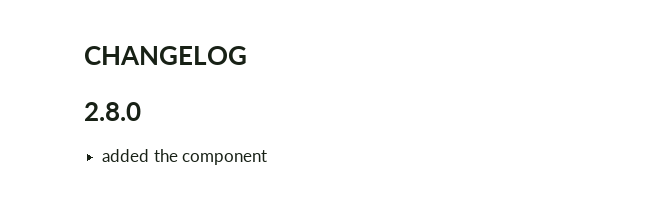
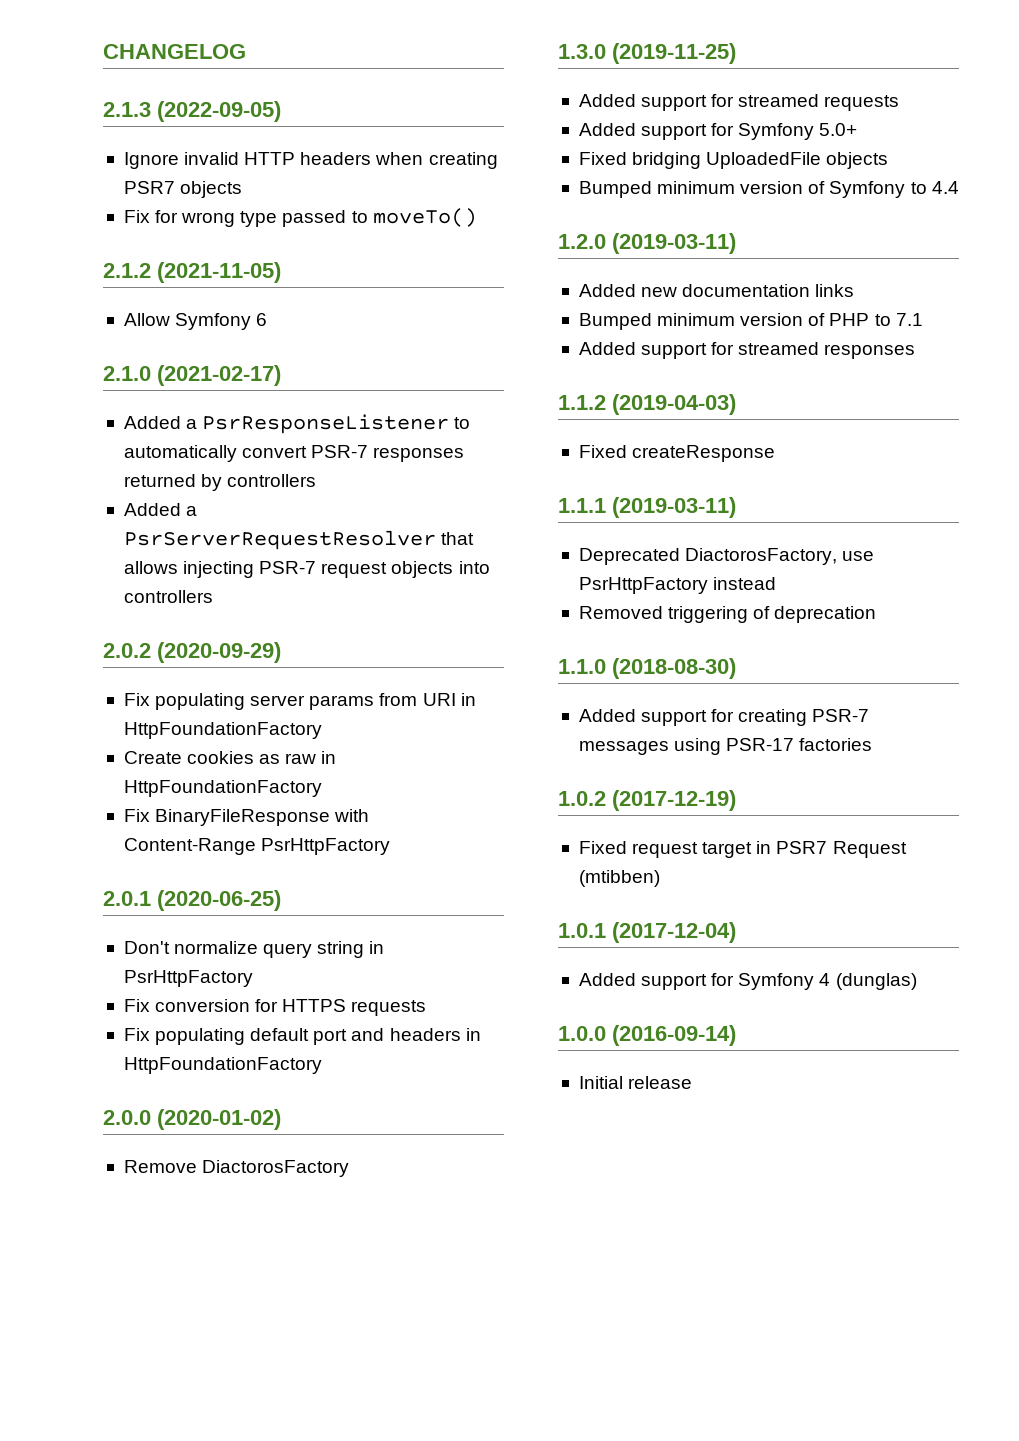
[84,102,141,121] [102,149,268,165] 2.8.0 // added the component -> [103,101,281,122] [123,152,498,169] [123,181,243,198] [123,208,477,227] [103,262,281,283] [123,313,268,330] [103,365,281,386] [123,414,471,434] [123,445,465,462] [123,474,317,491] [123,503,198,516] [123,530,475,550] [123,561,490,578] [123,590,213,603] [103,642,281,663] [123,693,476,710] [123,722,322,739] [123,751,337,764] [123,780,322,797] [123,809,370,826] [123,838,391,855] [103,890,281,911] [123,941,385,958] [123,970,253,987] [123,999,427,1016] [123,1028,481,1045] [123,1057,322,1074] [103,1109,281,1130] [123,1160,350,1177] [558,43,736,64] [578,94,900,111] [578,123,858,140] [578,152,889,169] [578,181,959,198] [558,233,736,254] [578,284,855,297] [578,313,923,330] [578,342,916,359] [558,394,736,415] [578,445,776,462] [558,497,736,518] [578,548,875,565] [578,577,777,594] [578,606,877,623] [558,658,736,679] [578,709,870,726] [578,738,873,755] [558,790,736,811] [578,841,907,858] [578,870,660,887] [558,922,736,943] [578,973,917,990] [558,1025,736,1046] [578,1076,693,1089] 2.1.3 (2022-09-05) // Ignore invalid HTTP headers when creating PSR7 objects // Fix for wrong type passed to moveTo() // 2.1.2 (2021-11-05) // Allow Symfony 6 // 2.1.0 (2021-02-17) // Added a PsrResponseListener to automatically convert PSR-7 responses returned by controllers // Added a PsrServerRequestResolver that allows injecting PSR-7 request objects into controllers // 2.0.2 (2020-09-29) // Fix populating server params from URI in HttpFoundationFactory // Create cookies as raw in HttpFoundationFactory // Fix BinaryFileResponse with Content-Range PsrHttpFactory // 2.0.1 (2020-06-25) // Don't normalize query string in PsrHttpFactory // Fix conversion for HTTPS requests // Fix populating default port and headers in HttpFoundationFactory // 2.0.0 (2020-01-02) // Remove DiactorosFactory // 1.3.0 (2019-11-25) // Added support for streamed requests // Added support for Symfony 5.0+ // Fixed bridging UploadedFile objects // Bumped minimum version of Symfony to 4.4 // 1.2.0 (2019-03-11) // Added new documentation links // Bumped minimum version of PHP to 7.1 // Added support for streamed responses // 1.1.2 (2019-04-03) // Fixed createResponse // 1.1.1 (2019-03-11) // Deprecated DiactorosFactory, use PsrHttpFactory instead // Removed triggering of deprecation // 1.1.0 (2018-08-30) // Added support for creating PSR-7 messages using PSR-17 factories // 1.0.2 (2017-12-19) // Fixed request target in PSR7 Request (mtibben) // 1.0.1 (2017-12-04) // Added support for Symfony 4 (dunglas) // 1.0.0 (2016-09-14) // Initial release

